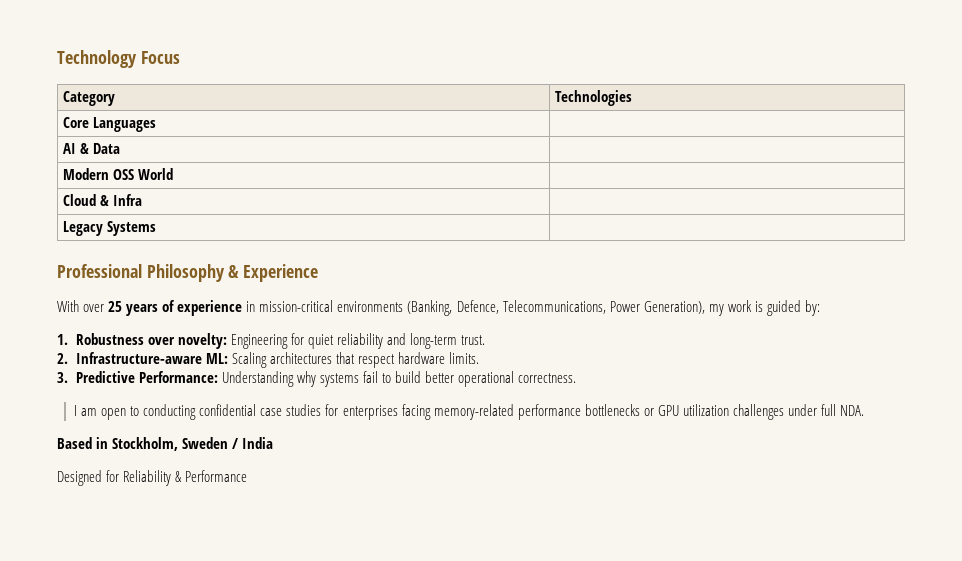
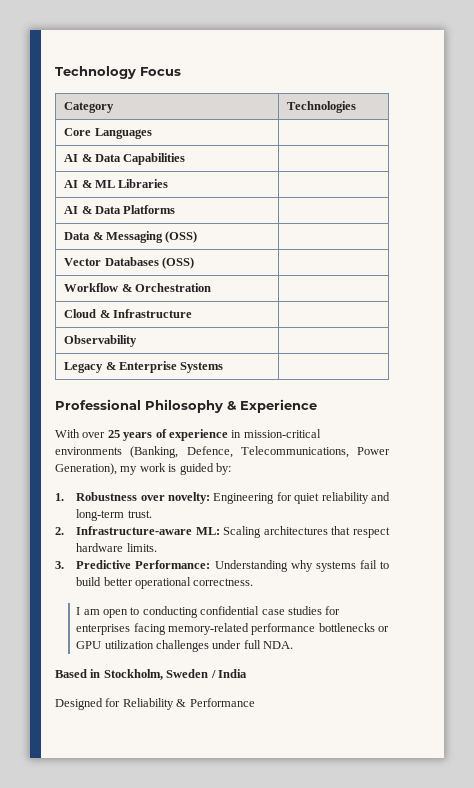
[63,168,174,180] | // Modern OSS World -> [123,153,186,165] [64,179,169,188] [64,205,176,214] [64,231,198,243] [64,257,194,269] [64,283,211,292] Capabilities | // AI & ML Libraries | // AI & Data Platforms | // Data & Messaging (OSS) | // Vector Databases (OSS) | // Workflow & Orchestration
[113,194,143,206] Infra -> [112,309,192,318] [64,335,138,347] Infrastructure | // Observability
(104, 228) none -> [105,361,177,373] & Enterprise

